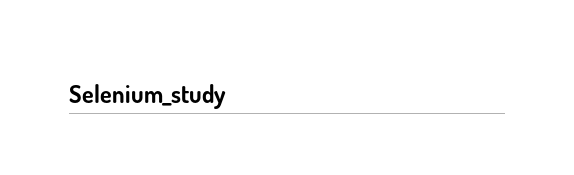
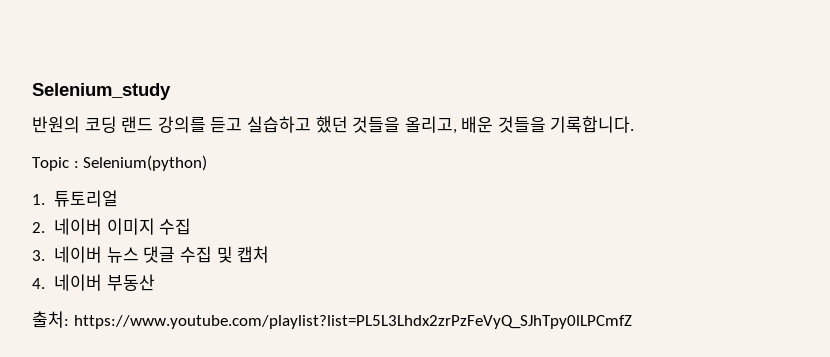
(226, 96) none -> [32,116,635,134] [32,155,208,171] [32,190,119,207] [32,218,192,235] [32,246,270,263] [32,274,155,291] [32,311,632,329] // 반원의 코딩 랜드 강의를 듣고 실습하고 했던 것들을 올리고, 배운 것들을 기록합니다. // Topic : Selenium(python) // 1. 튜토리얼 // 2. 네이버 이미지 수집 // 3. 네이버 뉴스 댓글 수집 및 캡처 // 4. 네이버 부동산 // 출처: https://www.youtube.com/playlist?list=PL5L3Lhdx2zrPzFeVyQ_SJhTpy0lLPCmfZ

